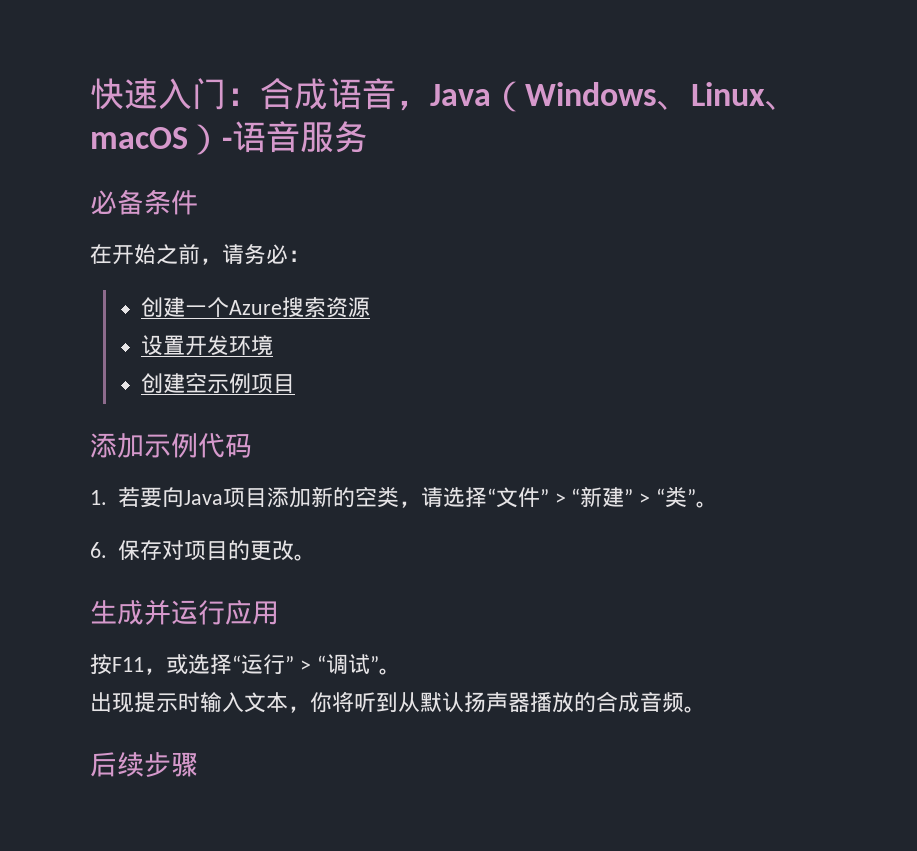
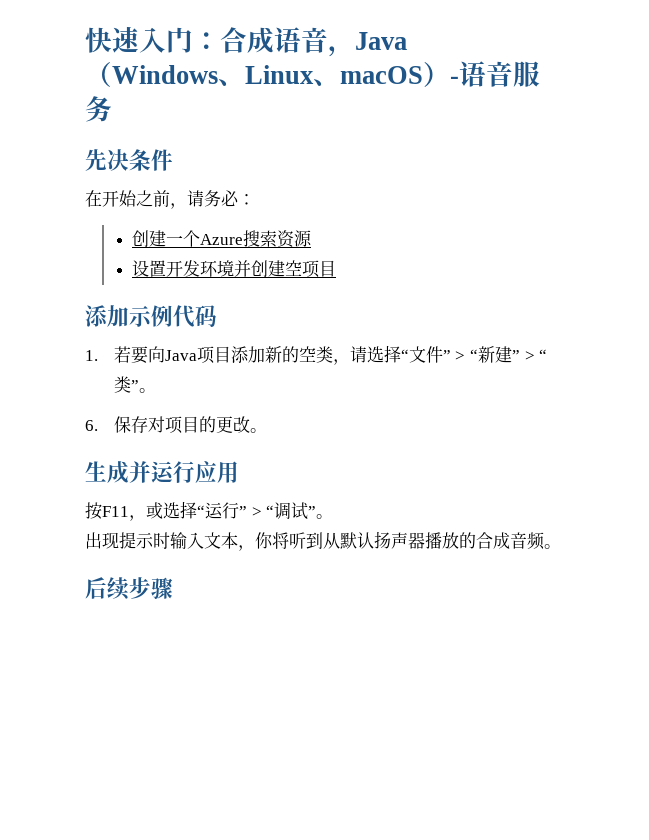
[90,189,144,215] 必备 -> [85,149,129,171] 先决
[141,373,252,394] // 创建空示例 -> [234,260,303,277] 并创建空

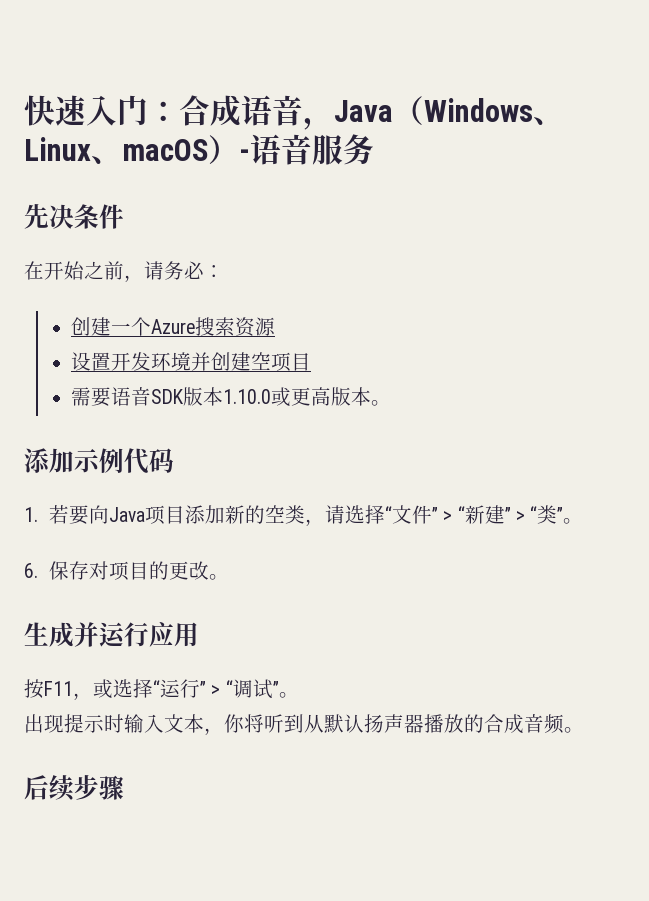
(337, 268) none -> [70,387,391,407] // 需要语音SDK版本1.10.0或更高版本。

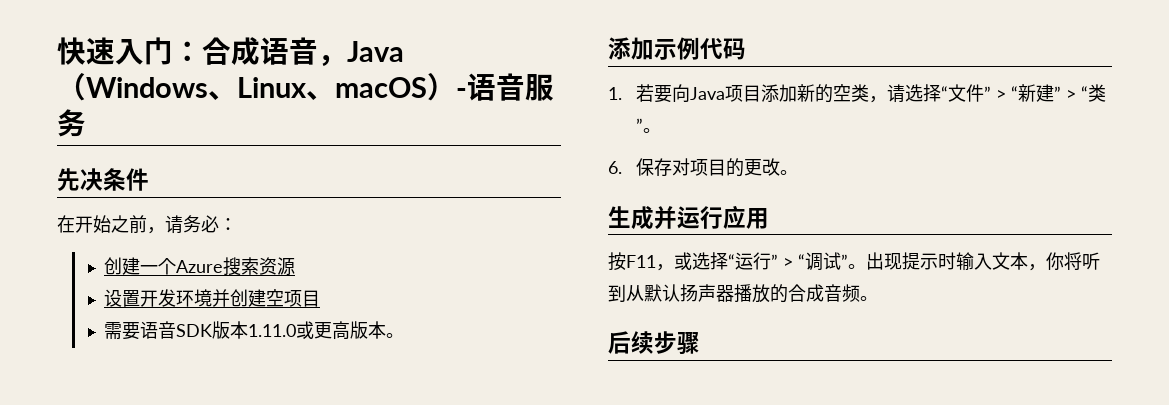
[222,389,271,404] 1.10.0 -> [248,324,297,337] 1.11.0
(299, 695) // -> (866, 266) none

